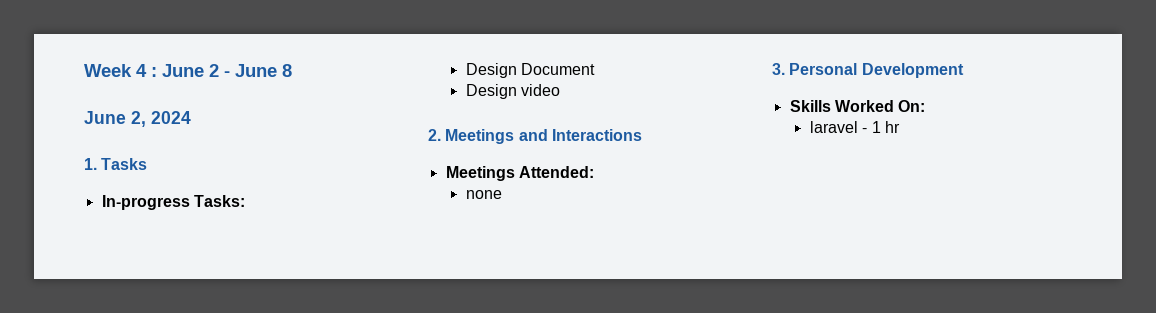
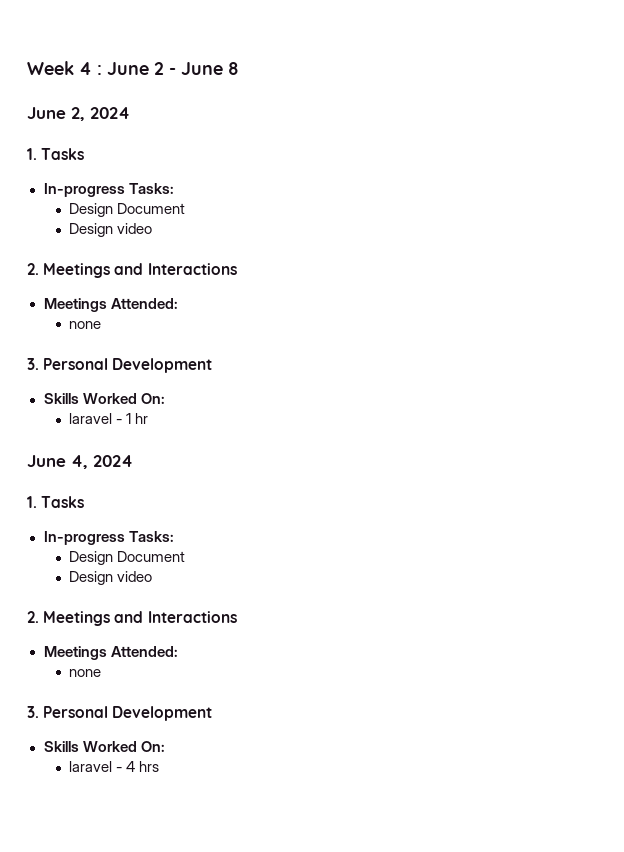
(900, 127) none -> [27,455,133,469] [27,496,85,508] [43,531,174,545] [69,551,186,565] [69,571,153,585] [27,611,237,626] [43,646,178,660] [69,669,102,677] [27,706,213,721] [43,741,165,752] [69,761,160,772] // June 4, 2024 // 1. Tasks // In-progress Tasks: // Design Document // Design video // 2. Meetings and Interactions // Meetings Attended: // none // 3. Personal Development // Skills Worked On: // laravel - 4 hrs

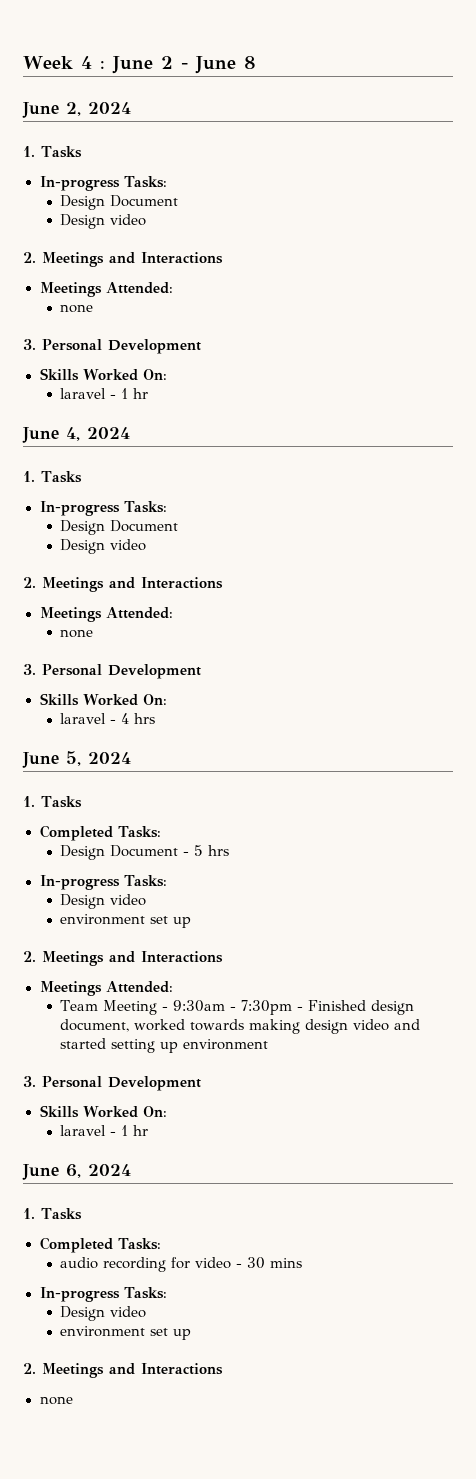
(160, 766) none -> [22,751,131,768] [23,796,82,808] [39,825,162,841] [60,845,230,860] [39,875,168,890] [60,894,147,909] [60,914,192,928] [23,951,223,966] [39,981,173,996] [60,1000,415,1015] [60,1019,421,1034] [60,1038,269,1053] [23,1076,201,1091] [39,1105,168,1118] [60,1125,149,1136] [22,1164,131,1180] [23,1208,82,1220] [39,1237,162,1253] [60,1257,303,1272] [39,1287,168,1302] [60,1306,147,1321] [60,1326,192,1340] [23,1363,223,1378] [39,1396,73,1405] // June 5, 2024 // 1. Tasks // Completed Tasks: // Design Document - 5 hrs // In-progress Tasks: // Design video // environment set up // 2. Meetings and Interactions // Meetings Attended: // Team Meeting - 9:30am - 7:30pm - Finished design document, worked towards making design video and started setting up environment // 3. Personal Development // Skills Worked On: // laravel - 1 hr // June 6, 2024 // 1. Tasks // Completed Tasks: // audio recording for video - 30 mins // In-progress Tasks: // Design video // environment set up // 2. Meetings and Interactions // none

